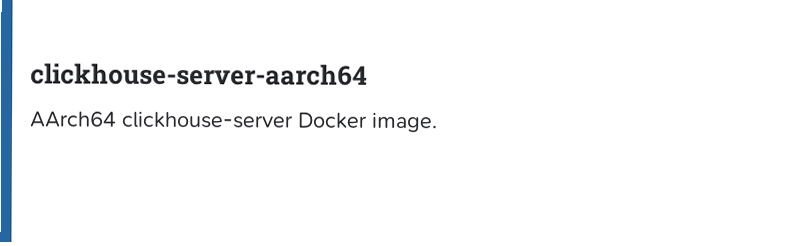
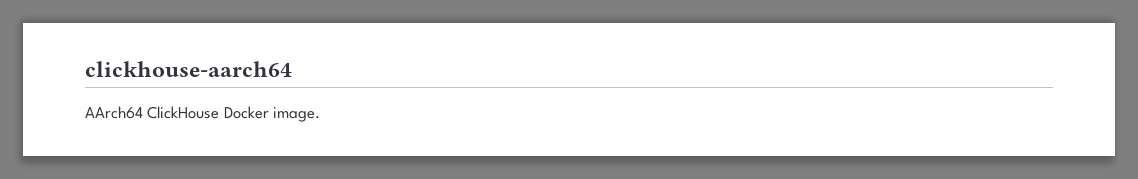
[30,63,368,86] clickhouse-server-aarch64 -> [85,61,292,77] clickhouse-aarch64
[121,111,294,129] clickhouse-server -> [147,106,220,119] ClickHouse

